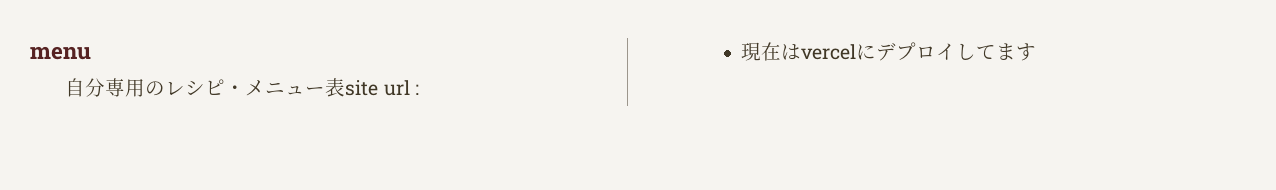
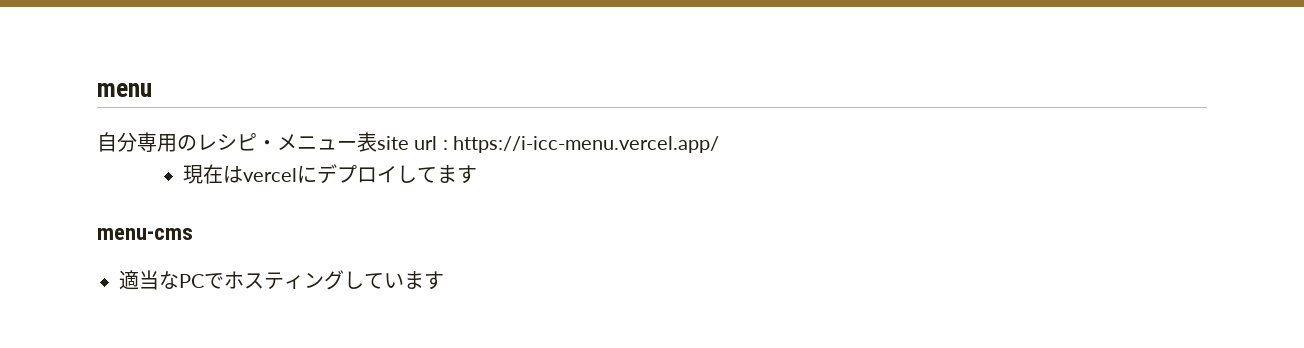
(419, 89) none -> [453,136,720,153] https://i-icc-menu.vercel.app/
(1037, 52) none -> [97,228,193,240] [119,270,444,290] // menu-cms // 適当なPCでホスティングしています

